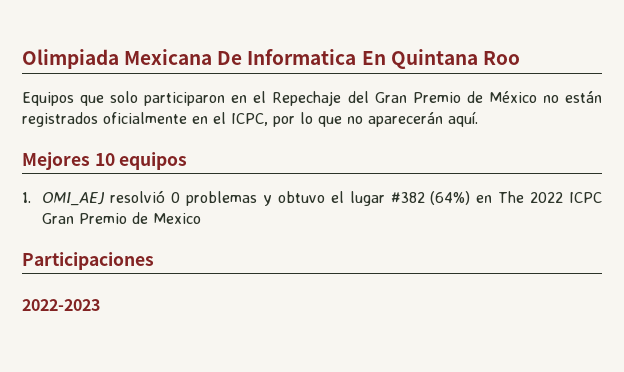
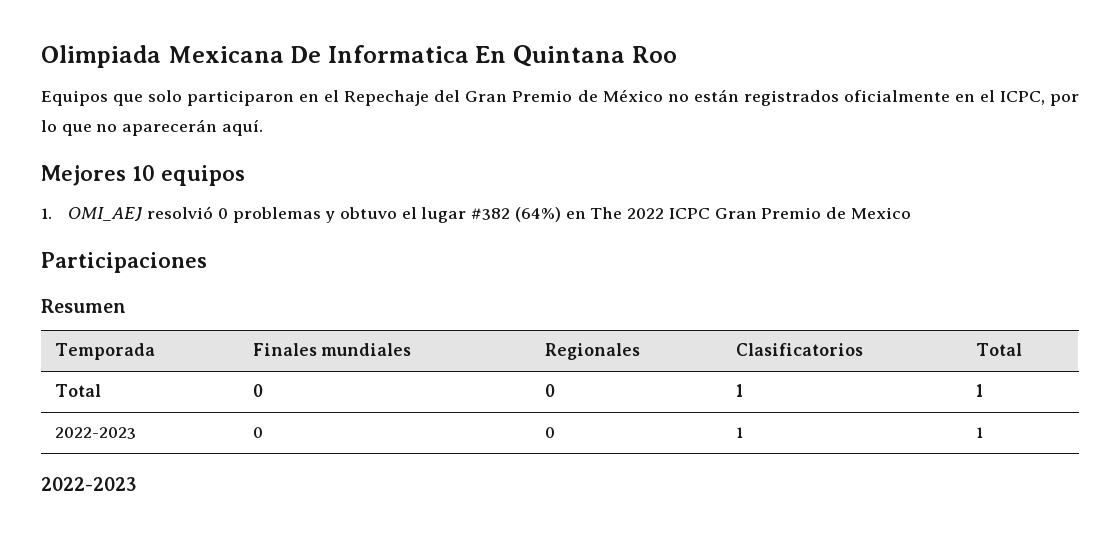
(154, 261) none -> [41,299,126,313] [54,343,155,360] [252,343,412,356] [544,343,640,360] [735,343,863,356] [975,343,1022,356] [54,384,101,397] [252,384,263,397] [544,384,555,397] [735,384,743,397] [975,384,983,397] [54,427,136,439] [252,427,263,438] [544,427,555,438] [735,427,743,438] [975,427,983,438] // Resumen // Temporada | Finales mundiales | Regionales | Clasificatorios | Total // Total | 0 | 0 | 1 | 1 // 2022-2023 | 0 | 0 | 1 | 1

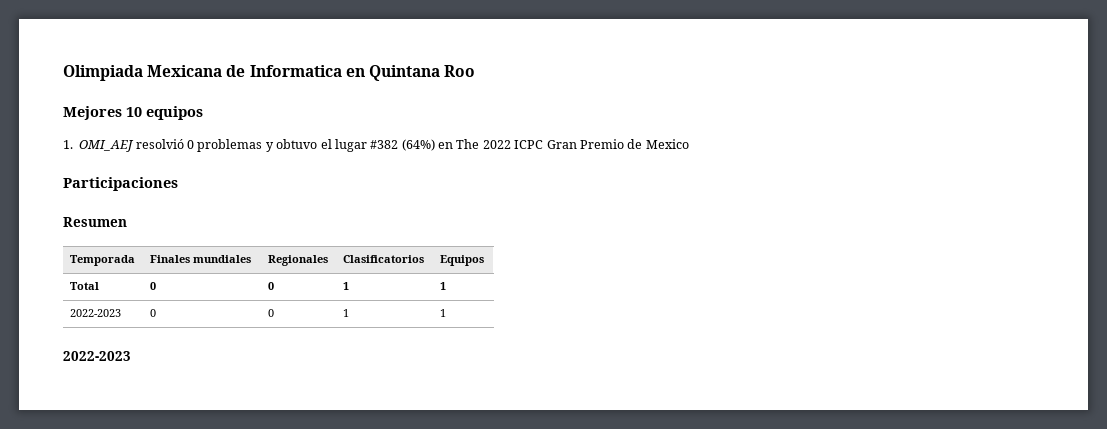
[290,45,507,63] De Informatica En -> [226,65,365,77] de Informatica en
[41,89,1080,106] [41,119,263,136] // Equipos que solo participaron en el Repechaje del Gran Premio de México no están registrados oficialmente en el ICPC, por lo que no aparecerán aquí. -> (476, 71) none
[975,343,1022,356] Total -> [440,255,485,266] Equipos

